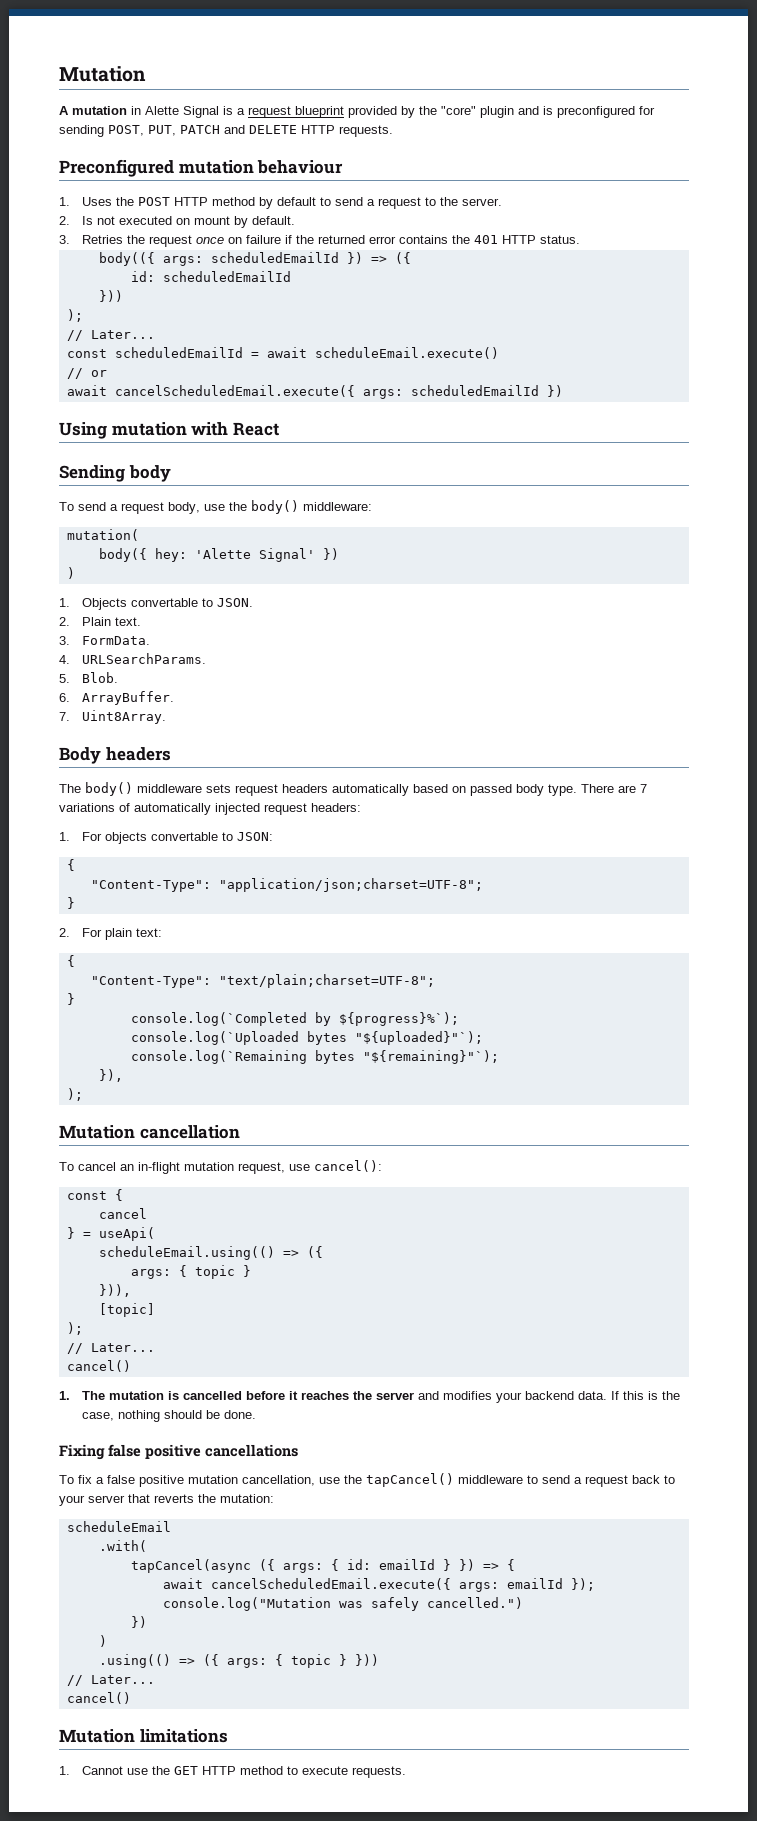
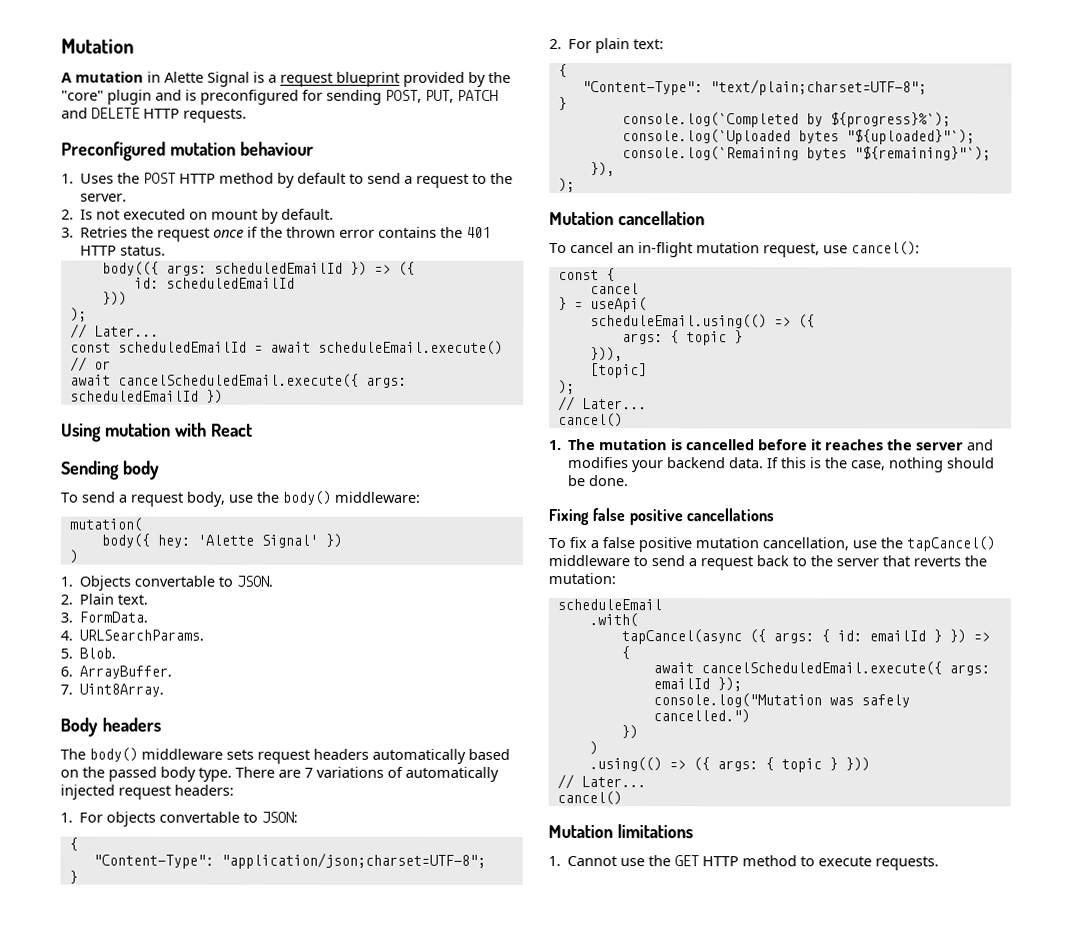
[227,235,281,244] on failure -> (245, 233) none
[317,235,365,244] returned -> [286,226,337,238] thrown
(466, 789) none -> [82,766,105,778] the
[59,1495,85,1506] your -> [810,555,833,567] the

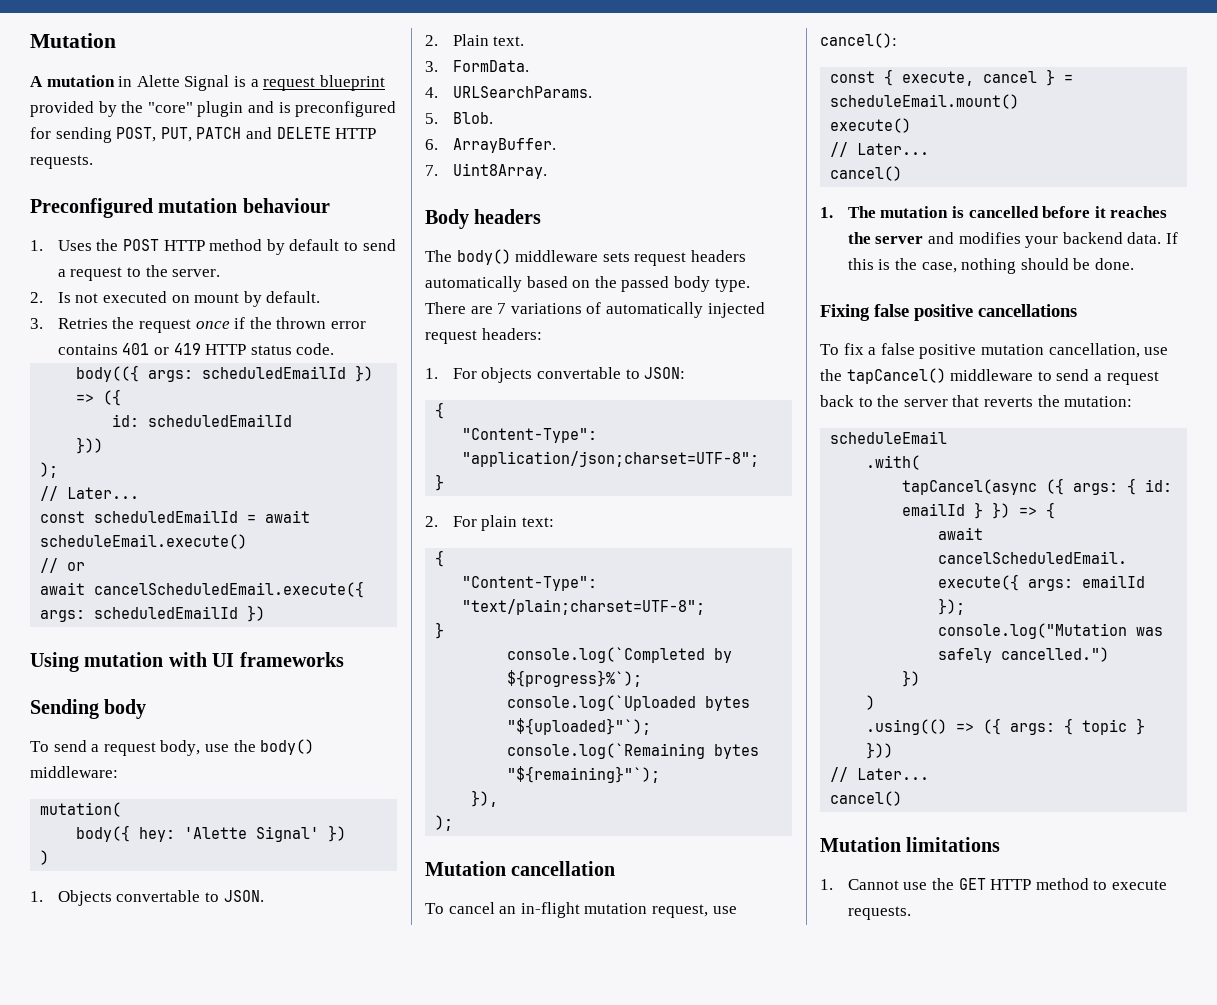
[440,226,492,238] [80,245,167,256] the 401 HTTP status. -> [122,343,335,355] 401 or 419 HTTP status code.
[210,423,253,437] React -> [212,652,344,667] UI frameworks
[589,283,639,295] // cancel // -> [902,71,1038,86] execute, cancel
[589,297,647,313] [589,314,815,329] [621,330,743,346] [589,347,623,362] [589,363,647,379] [557,380,575,395] useApi( // scheduleEmail.using(() => ({ // args: { topic } // })), // [topic] // ); -> [830,94,1020,109] [830,118,912,133] scheduleEmail.mount() // execute()

